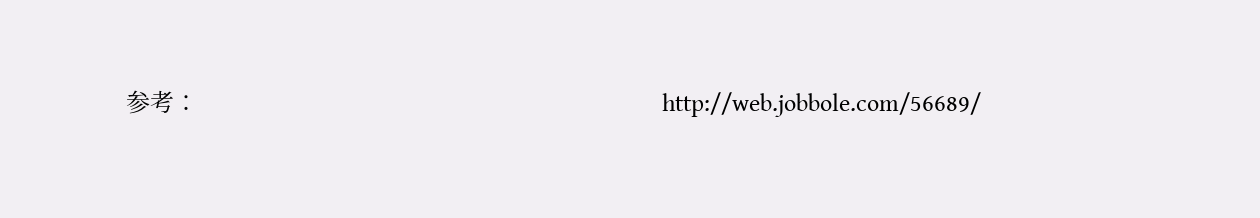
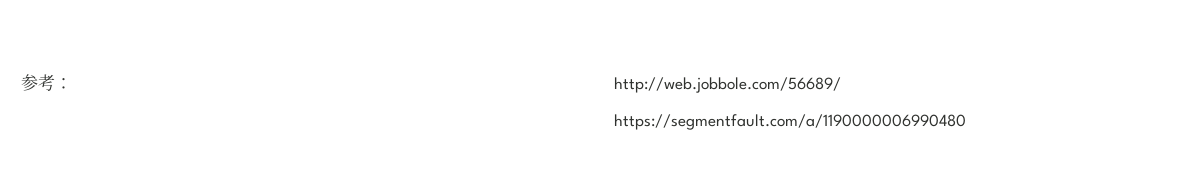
(981, 104) none -> [614,114,966,130] // https://segmentfault.com/a/1190000006990480

